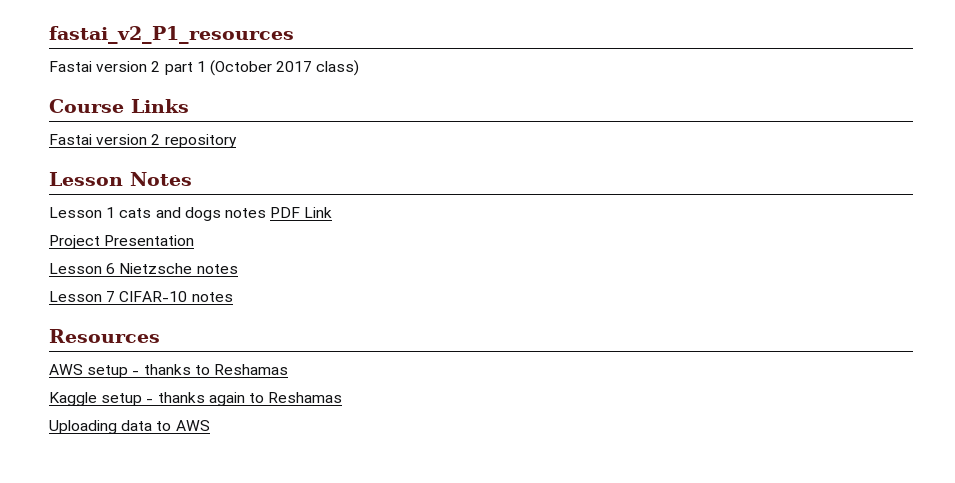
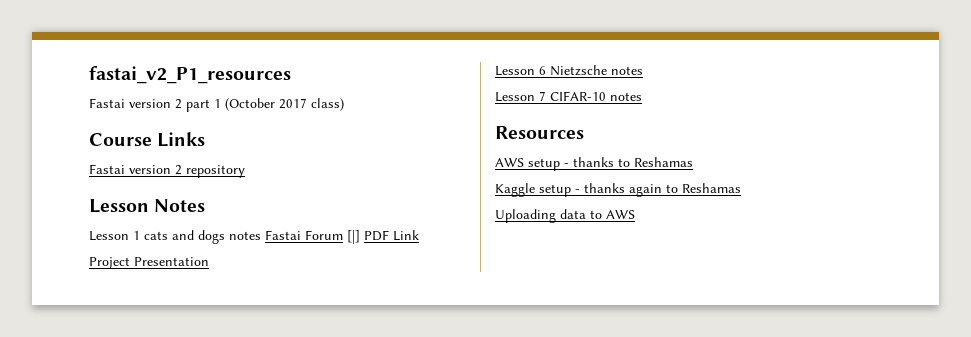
(266, 213) none -> [265,230,360,244] Fastai Forum [|]

